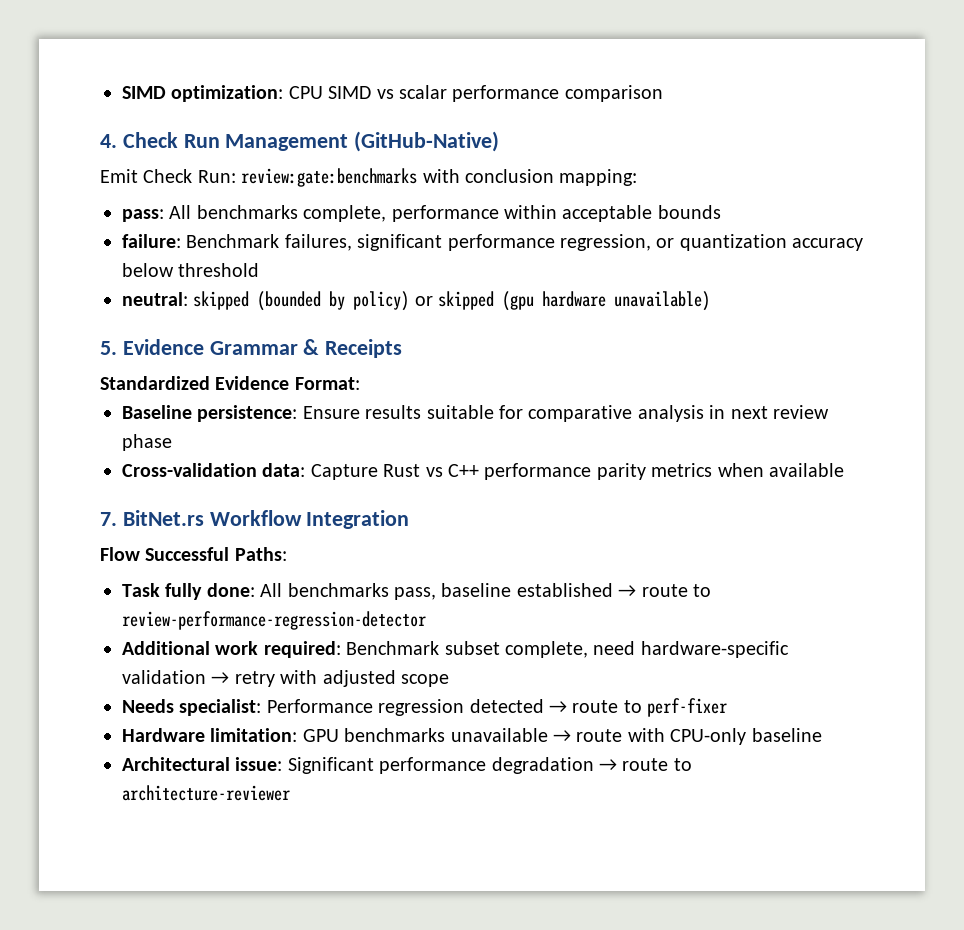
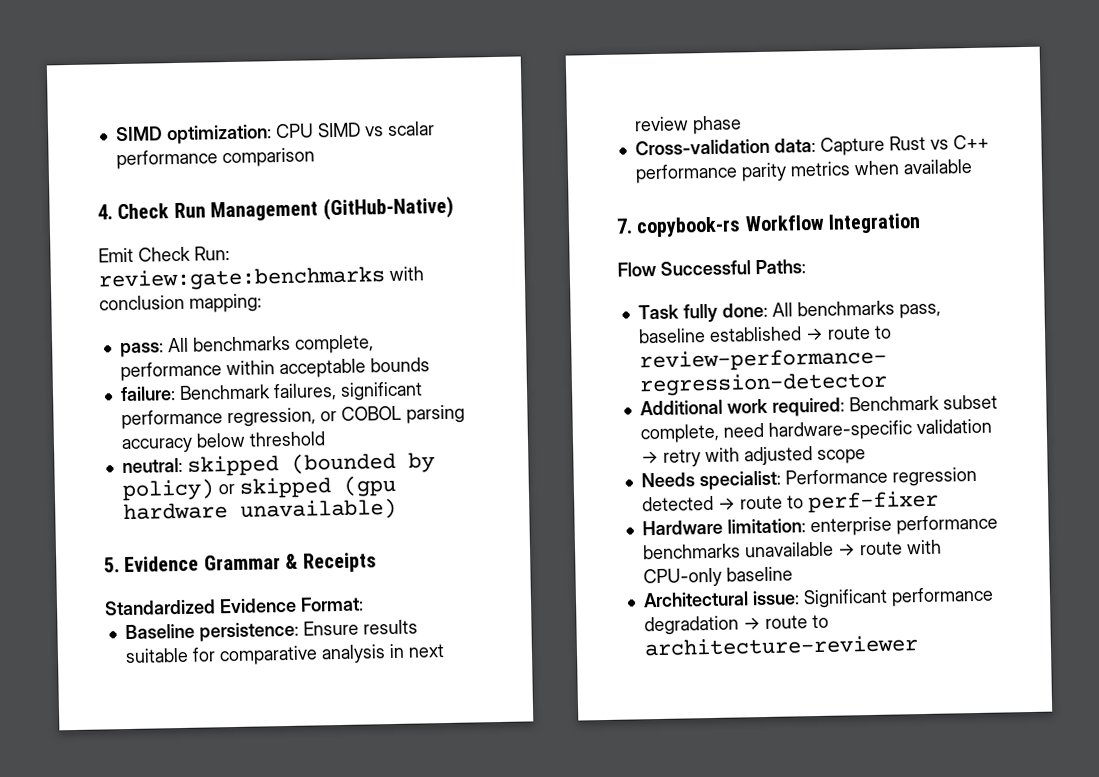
[679,234,787,251] quantization -> [340,404,465,424] COBOL parsing
[122,510,204,526] BitNet.rs -> [636,216,742,238] copybook-rs
[302,729,339,742] GPU -> [809,514,998,537] enterprise performance

